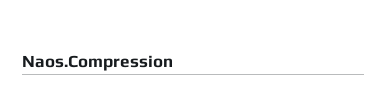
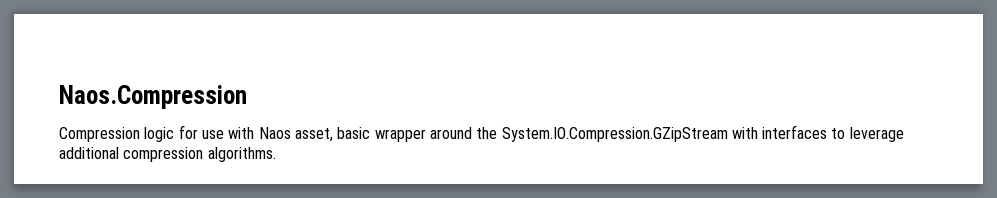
(173, 63) none -> [59,125,904,142] [59,147,276,162] // Compression logic for use with Naos asset, basic wrapper around the System.IO.Compression.GZipStream with interfaces to leverage additional compression algorithms.

